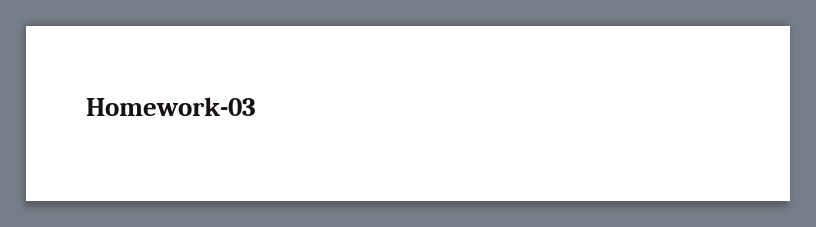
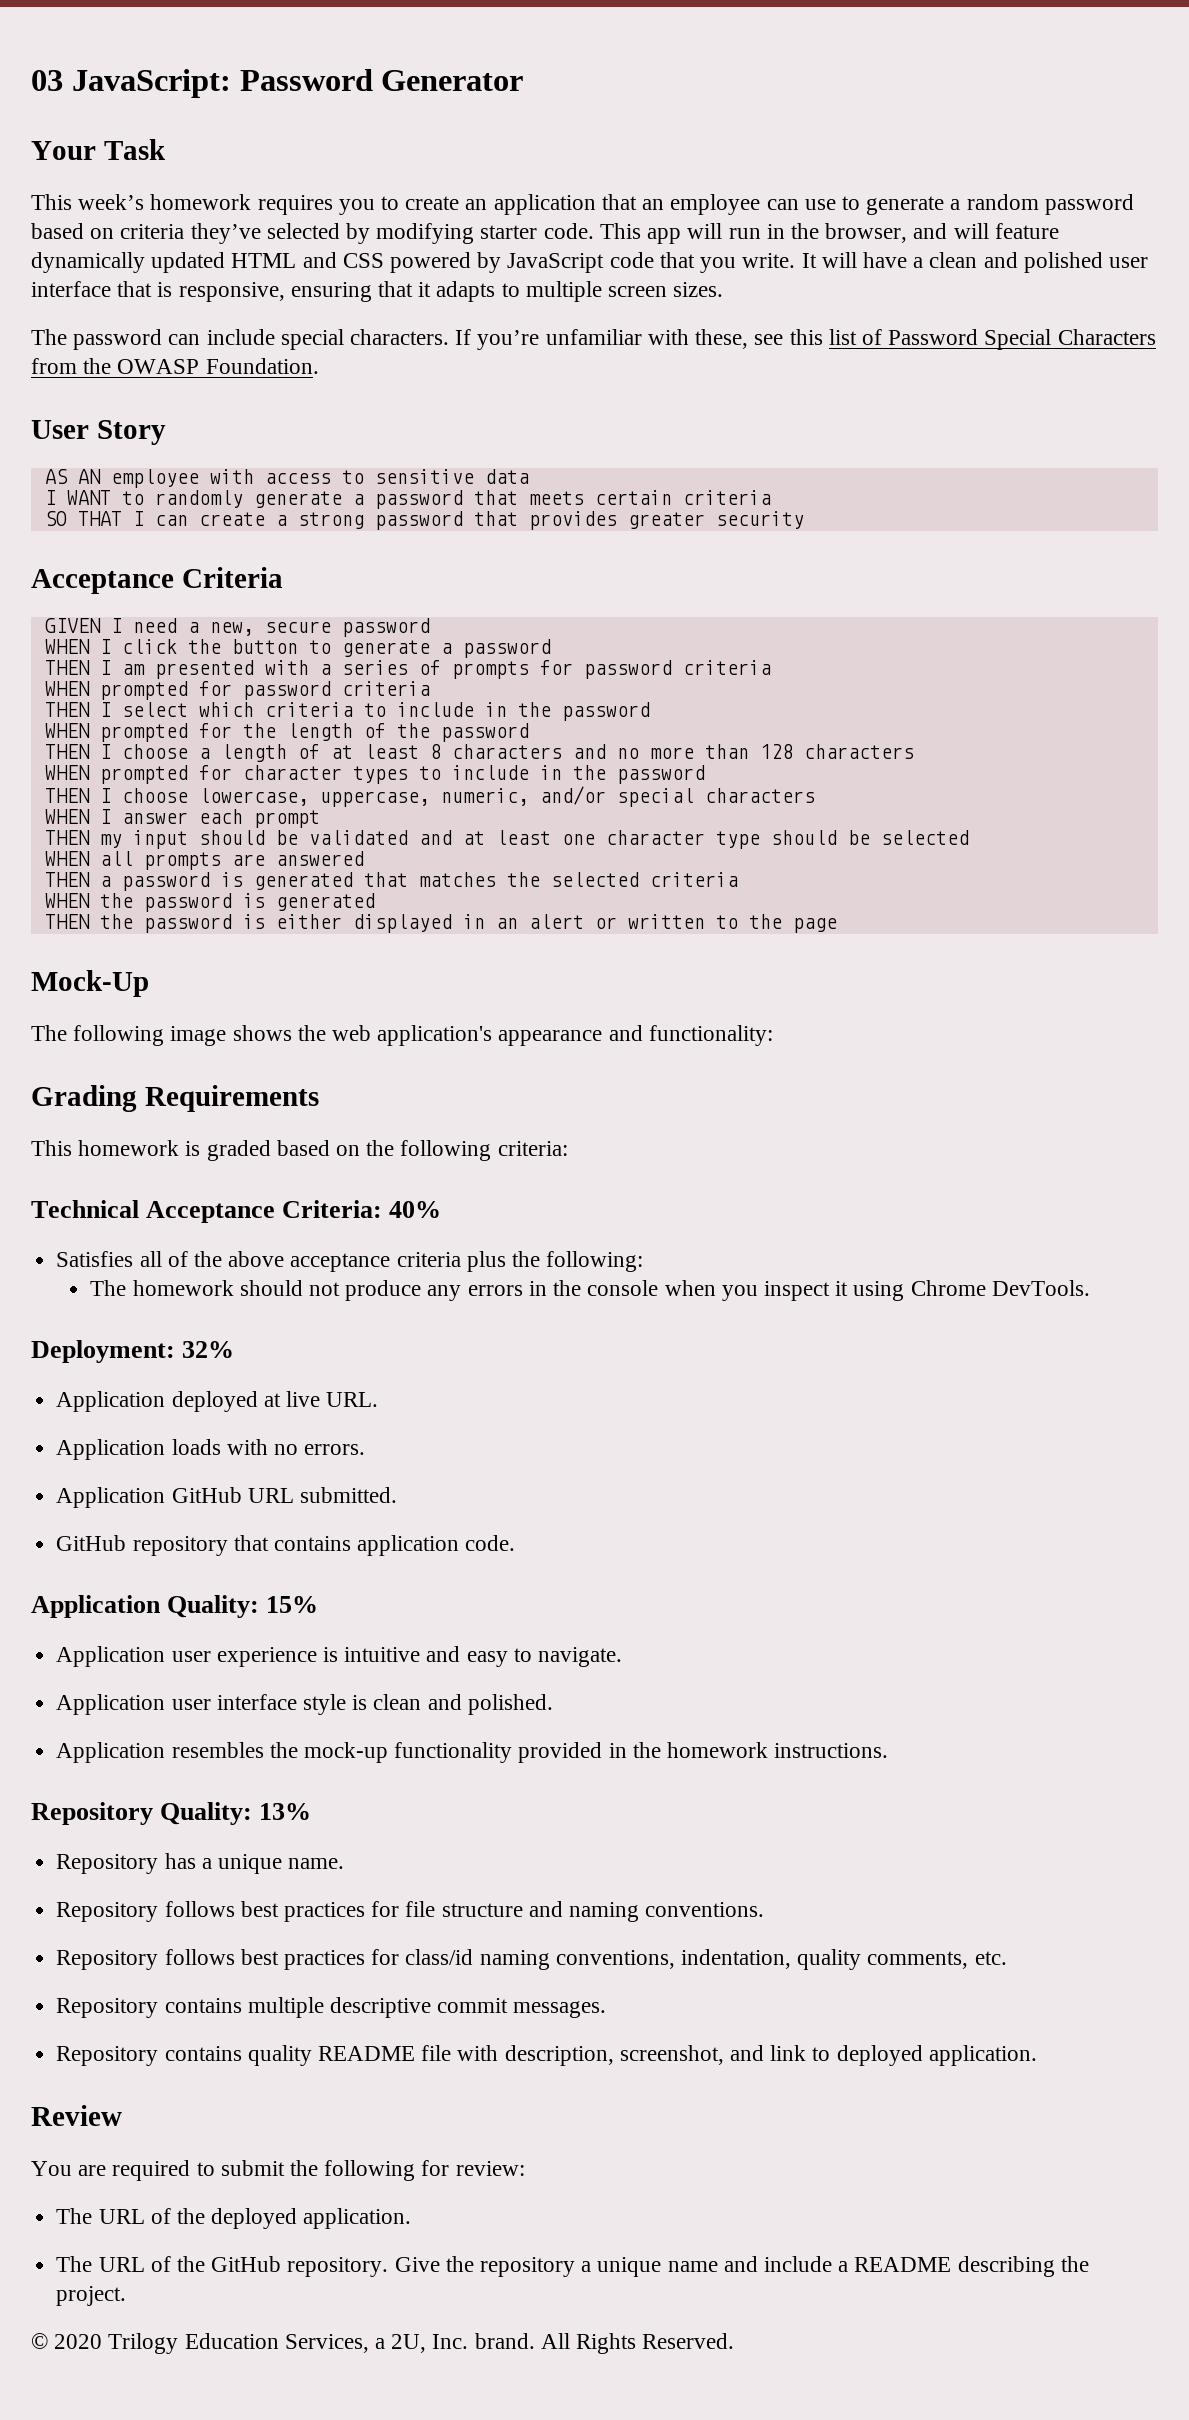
[86,97,256,116] Homework-03 -> [31,69,524,98] [31,139,166,160] [31,194,1134,215] [31,223,1059,244] [31,252,1148,273] [31,281,724,302] [31,329,1156,350] [31,358,319,374] [31,420,166,445] [44,469,529,488] [44,490,771,509] [44,511,804,530] [31,567,283,594] [44,618,430,637] [44,639,551,658] [44,660,771,679] [44,681,430,700] [44,702,650,721] [44,723,529,742] [44,744,914,762] [44,765,705,784] [44,786,815,807] [44,809,320,828] [44,830,969,849] [44,851,364,870] [44,872,738,891] [44,893,375,912] [44,914,837,933] [31,970,149,997] [31,1025,773,1046] [31,1085,319,1112] [31,1140,568,1161] [31,1200,442,1223] [56,1251,644,1272] [90,1280,1090,1301] [31,1340,235,1363] [56,1391,379,1412] [56,1439,366,1460] [56,1487,397,1508] [56,1535,516,1556] [31,1595,319,1618] [56,1646,622,1667] [56,1694,553,1715] [56,1742,889,1763] [31,1802,312,1825] [56,1853,345,1874] [56,1901,765,1922] [56,1949,1007,1970] [56,1997,607,2018] [56,2045,1037,2066] [31,2105,122,2126] [31,2160,525,2181] [56,2208,412,2229] [56,2256,1089,2277] [56,2286,127,2306] [31,2333,735,2354] 03 JavaScript: Password Generator // Your Task // This week’s homework requires you to create an application that an employee can use to generate a random password based on criteria they’ve selected by modifying starter code. This app will run in the browser, and will feature dynamically updated HTML and CSS powered by JavaScript code that you write. It will have a clean and polished user interface that is responsive, ensuring that it adapts to multiple screen sizes. // The password can include special characters. If you’re unfamiliar with these, see this list of Password Special Characters from the OWASP Foundation. // User Story // AS AN employee with access to sensitive data // I WANT to randomly generate a password that meets certain criteria // SO THAT I can create a strong password that provides greater security // Acceptance Criteria // GIVEN I need a new, secure password // WHEN I click the button to generate a password // THEN I am presented with a series of prompts for password criteria // WHEN prompted for password criteria // THEN I select which criteria to include in the password // WHEN prompted for the length of the password // THEN I choose a length of at least 8 characters and no more than 128 characters // WHEN prompted for character types to include in the password // THEN I choose lowercase, uppercase, numeric, and/or special characters // WHEN I answer each prompt // THEN my input should be validated and at least one character type should be selected // WHEN all prompts are answered // THEN a password is generated that matches the selected criteria // WHEN the password is generated // THEN the password is either displayed in an alert or written to the page // Mock-Up // The following image shows the web application's appearance and functionality: // Grading Requirements // This homework is graded based on the following criteria: // Technical Acceptance Criteria: 40% // Satisfies all of the above acceptance criteria plus the following: // The homework should not produce any errors in the console when you inspect it using Chrome DevTools. // Deployment: 32% // Application deployed at live URL. // Application loads with no errors. // Application GitHub URL submitted. // GitHub repository that contains application code. // Application Quality: 15% // Application user experience is intuitive and easy to navigate. // Application user interface style is clean and polished. // Application resembles the mock-up functionality provided in the homework instructions. // Repository Quality: 13% // Repository has a unique name. // Repository follows best practices for file structure and naming conventions. // Repository follows best practices for class/id naming conventions, indentation, quality comments, etc. // Repository contains multiple descriptive commit messages. // Repository contains quality README file with description, screenshot, and link to deployed application. // Review // You are required to submit the following for review: // The URL of the deployed application. // The URL of the GitHub repository. Give the repository a unique name and include a README describing the project. // © 2020 Trilogy Education Services, a 2U, Inc. brand. All Rights Reserved.

